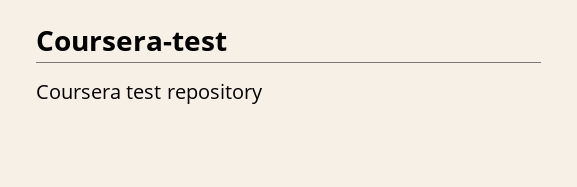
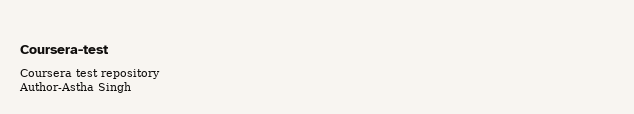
(263, 93) none -> [19,82,131,93] // Author-Astha Singh

